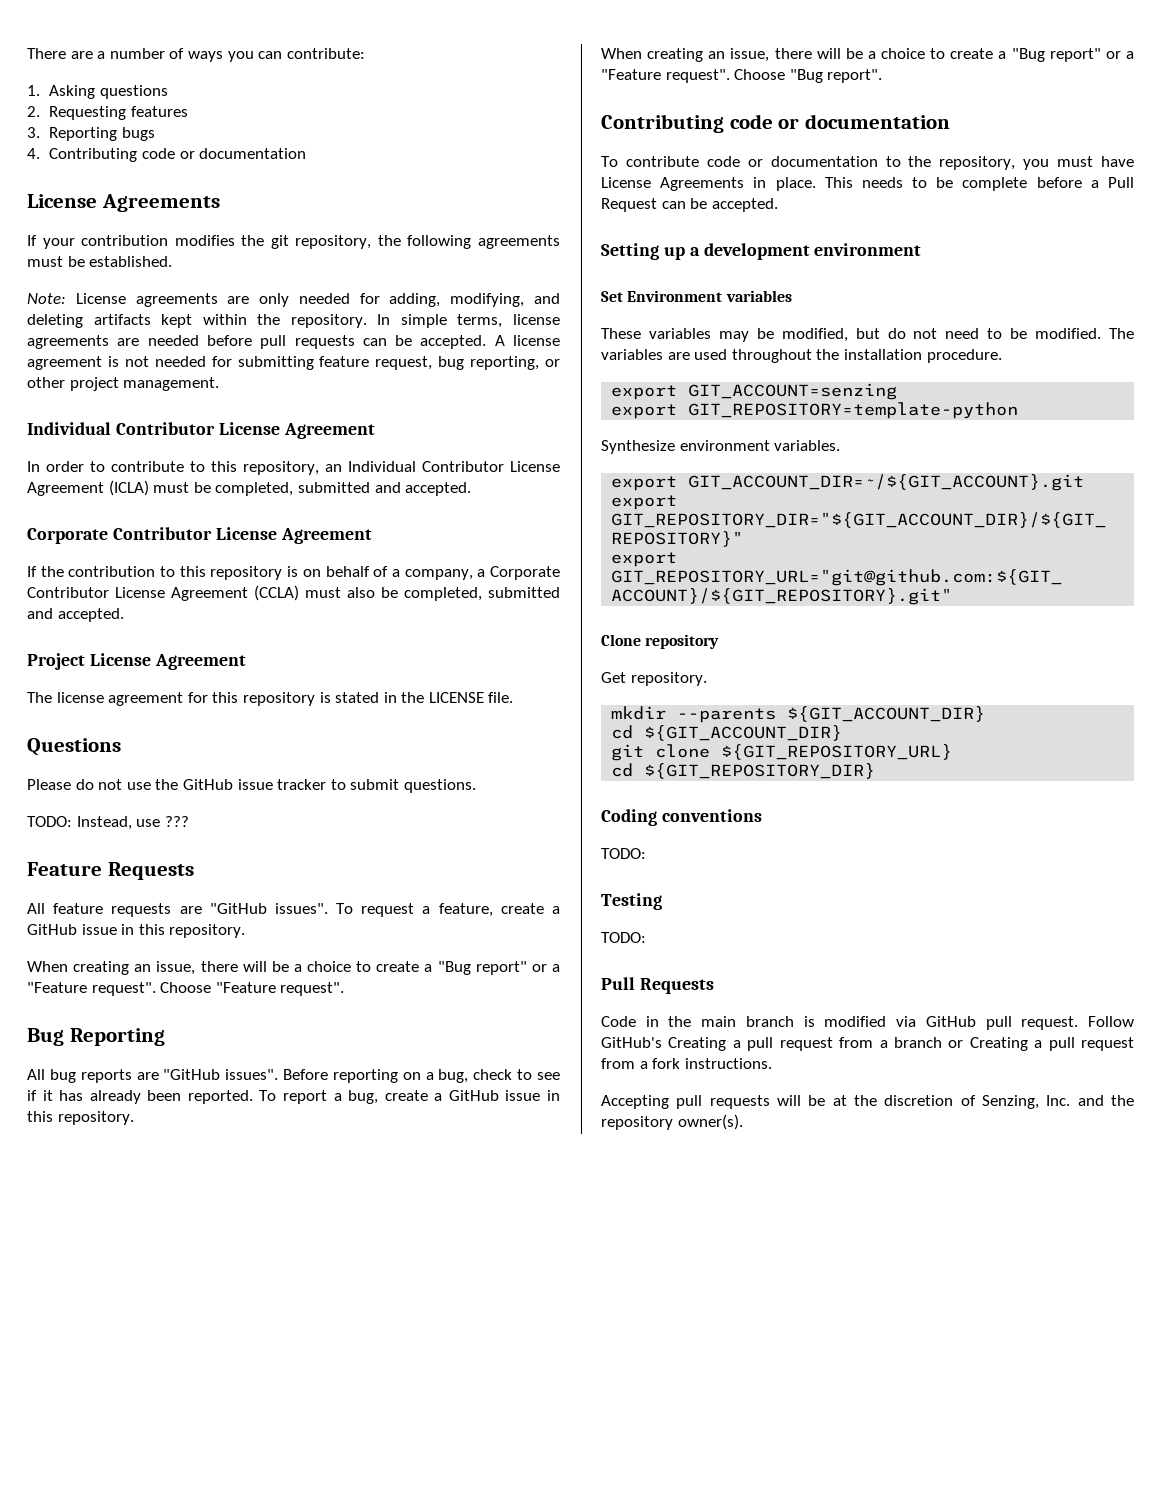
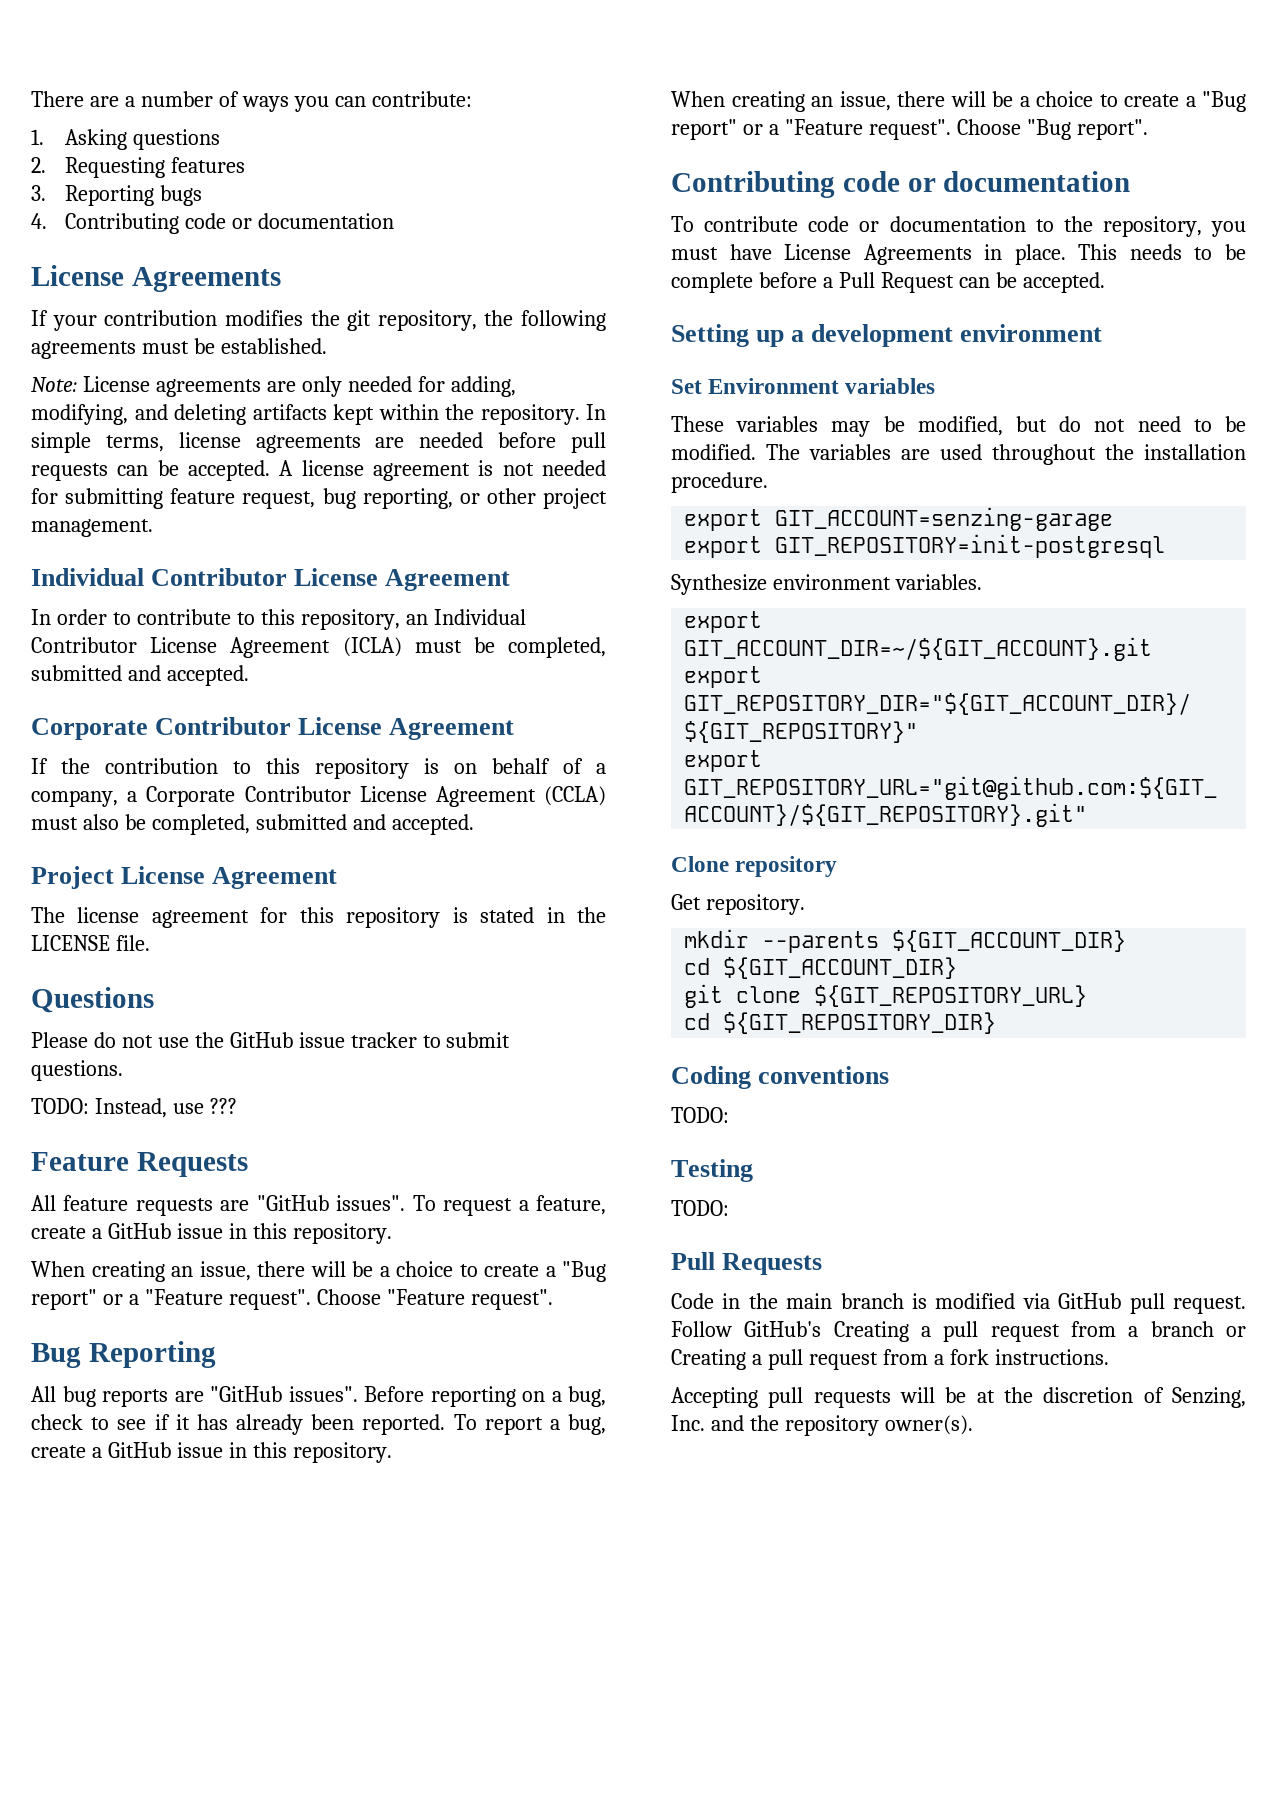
[688,383,898,400] [611,402,1019,419] GIT_ACCOUNT=senzing // export GIT_REPOSITORY=template-python -> [775,507,1114,531] [684,534,1166,558] GIT_ACCOUNT=senzing-garage // export GIT_REPOSITORY=init-postgresql

